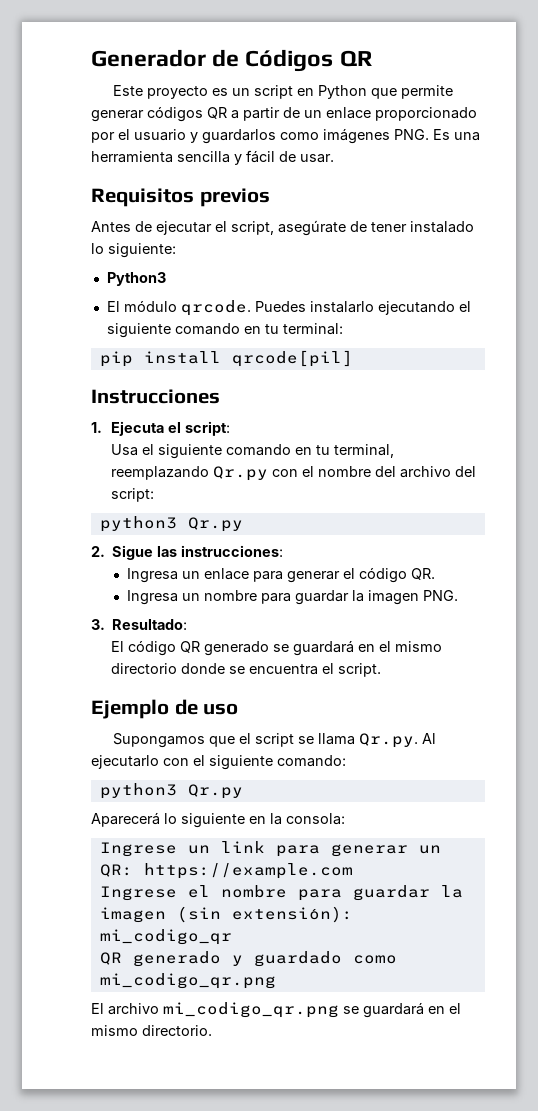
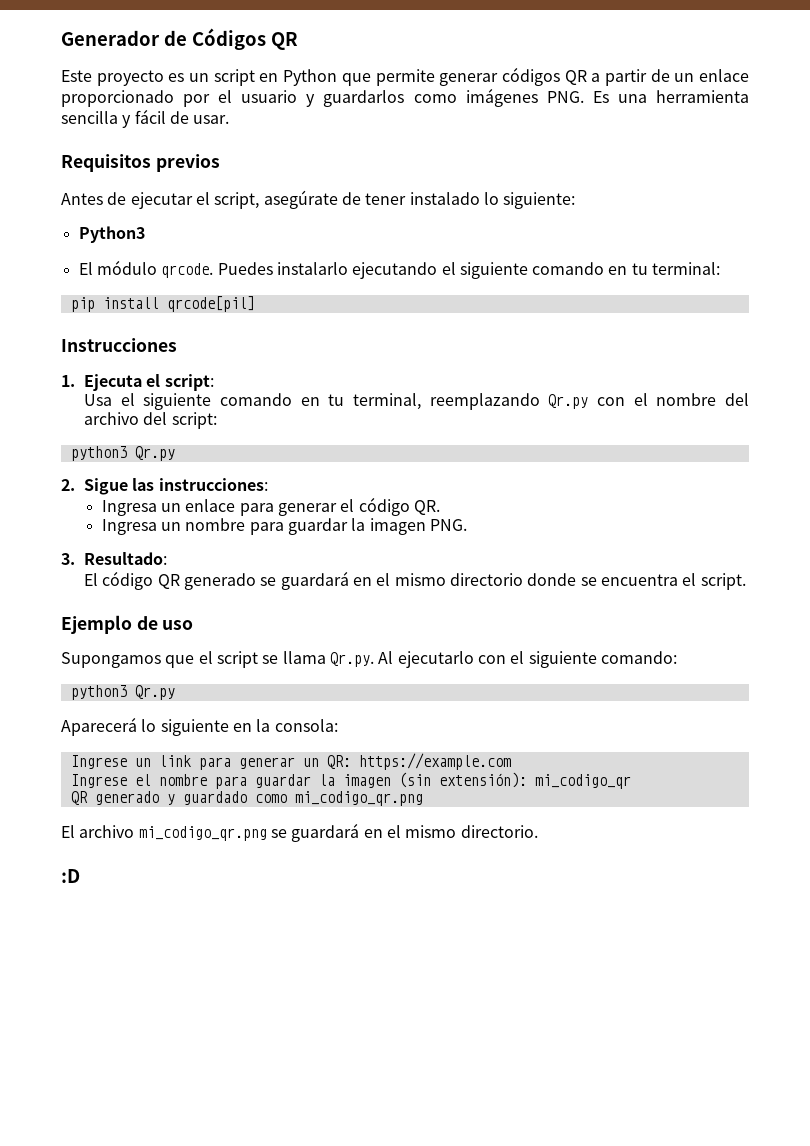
(212, 1030) none -> [61,869,80,883] // :D

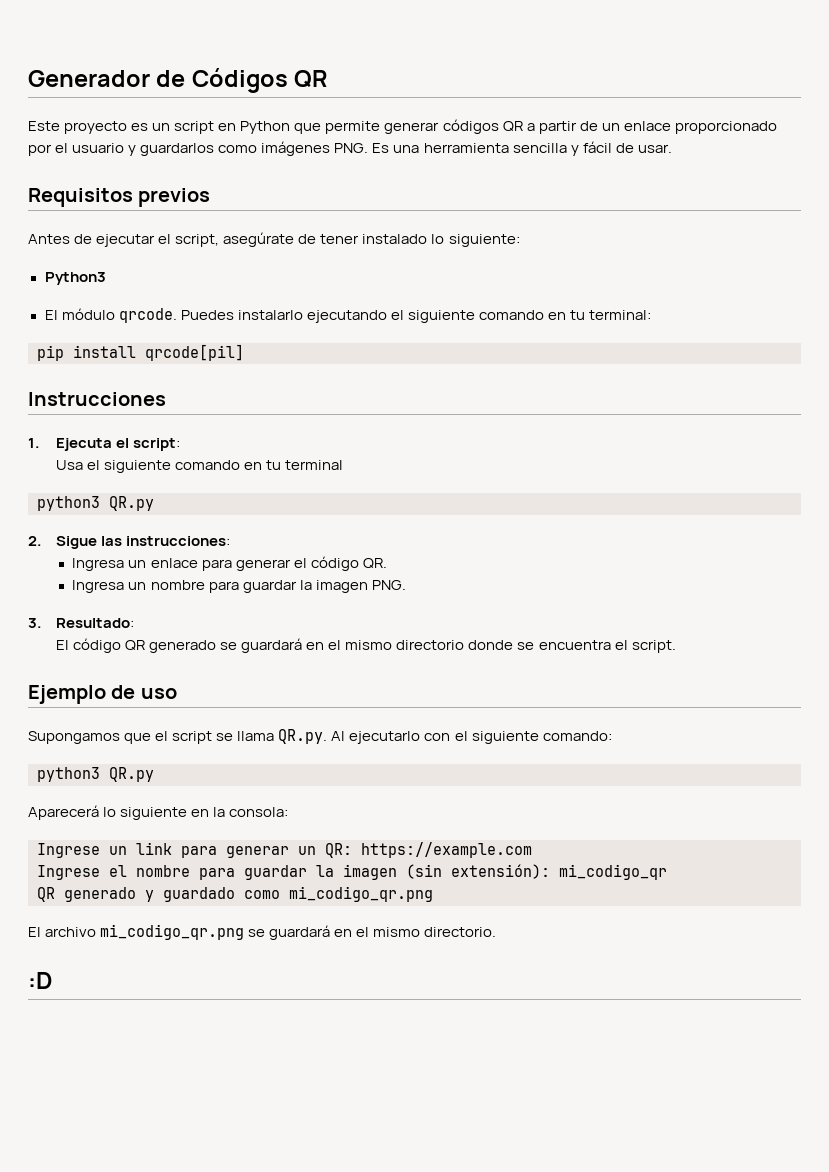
[353,393,749,410] [84,412,217,429] [70,446,175,461] terminal, reemplazando Qr.py con el nombre del archivo del script: // python3 Qr.py -> [285,460,344,470] [37,496,154,511] terminal // python3 QR.py
[329,652,374,667] Qr.py. -> [278,729,328,744] QR.py.
[134,685,175,700] Qr.py -> [109,767,154,782] QR.py

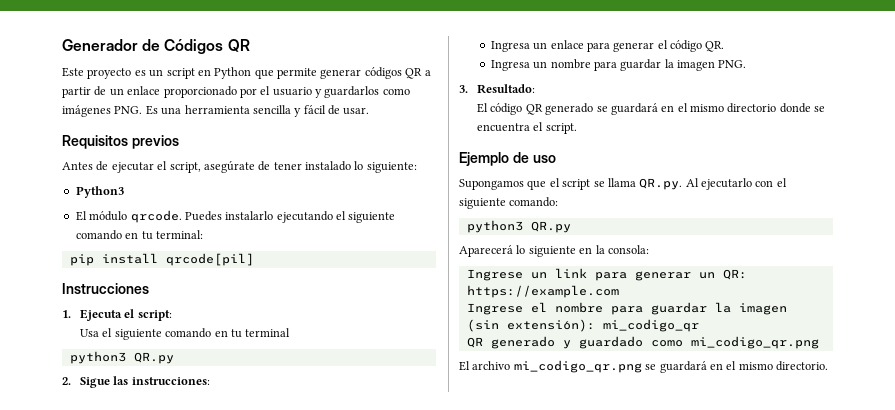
[28,972,52,989] // :D -> (828, 366) none

